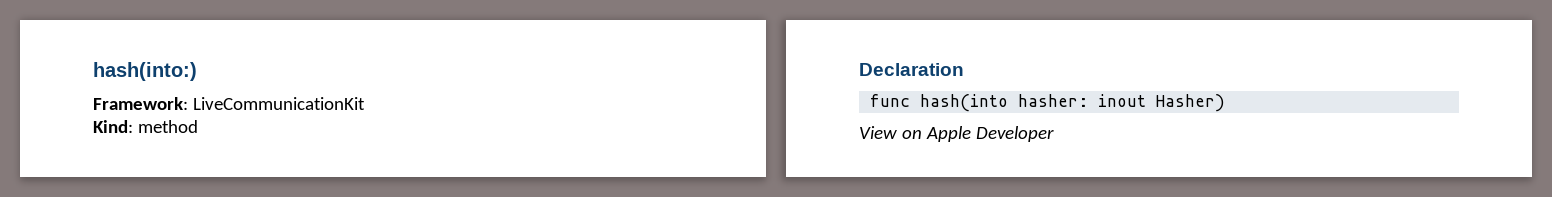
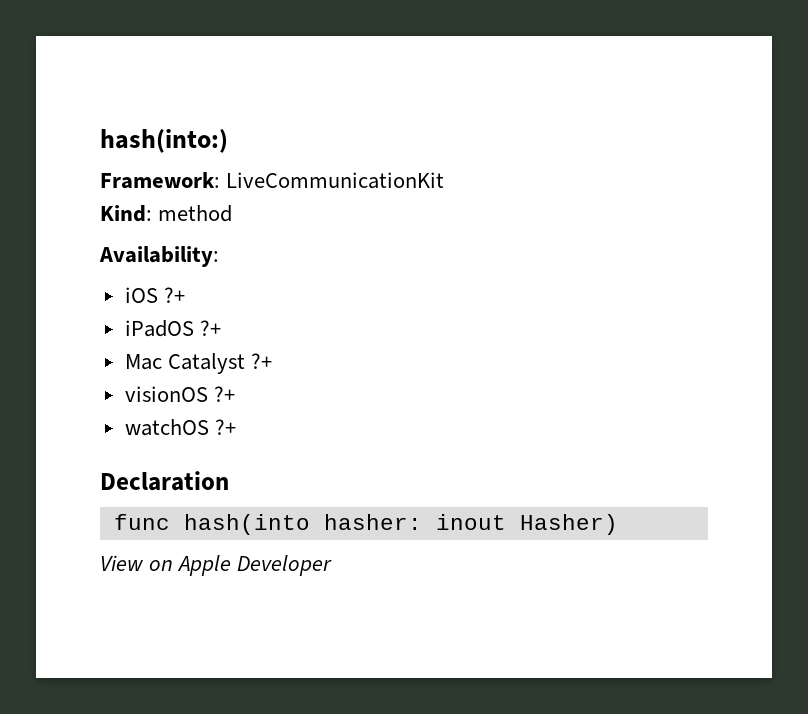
(198, 126) none -> [99,246,219,267] [124,287,185,303] [124,320,221,337] [124,353,272,374] [124,386,235,402] [124,419,236,436] // Availability: // iOS ?+ // iPadOS ?+ // Mac Catalyst ?+ // visionOS ?+ // watchOS ?+

